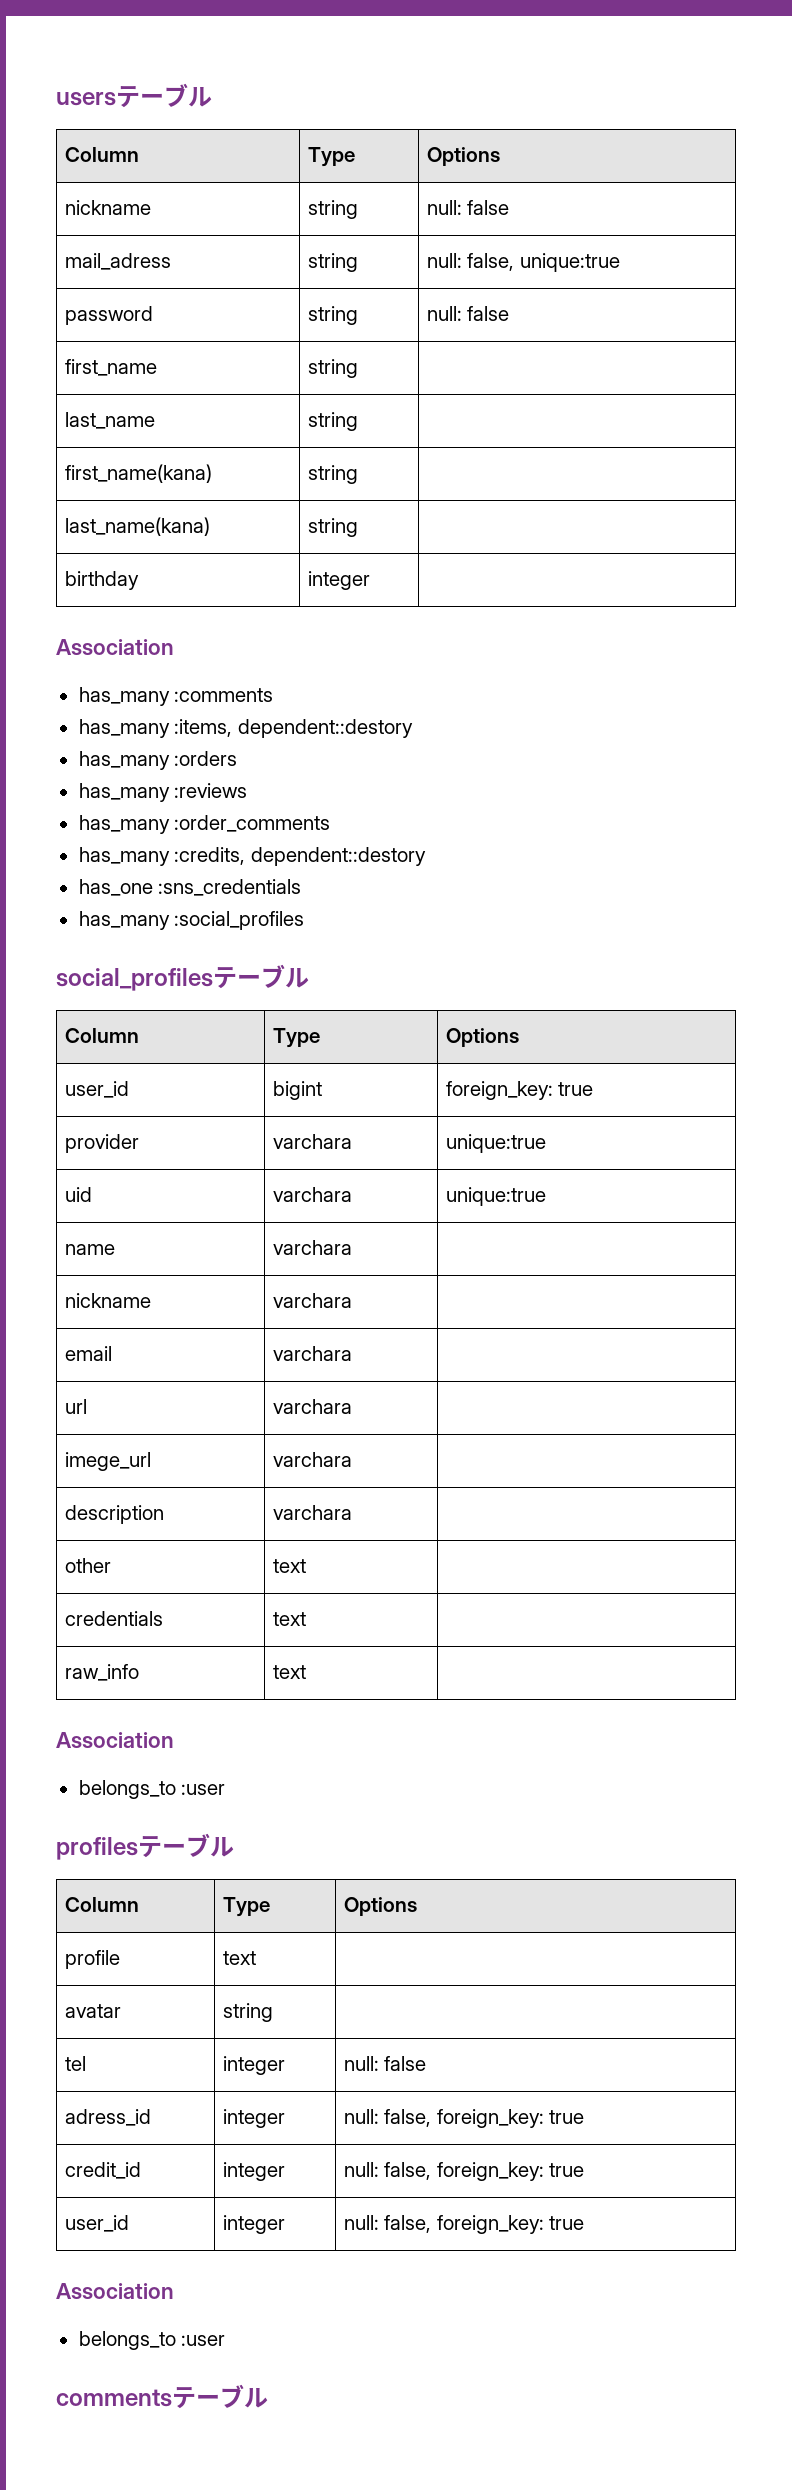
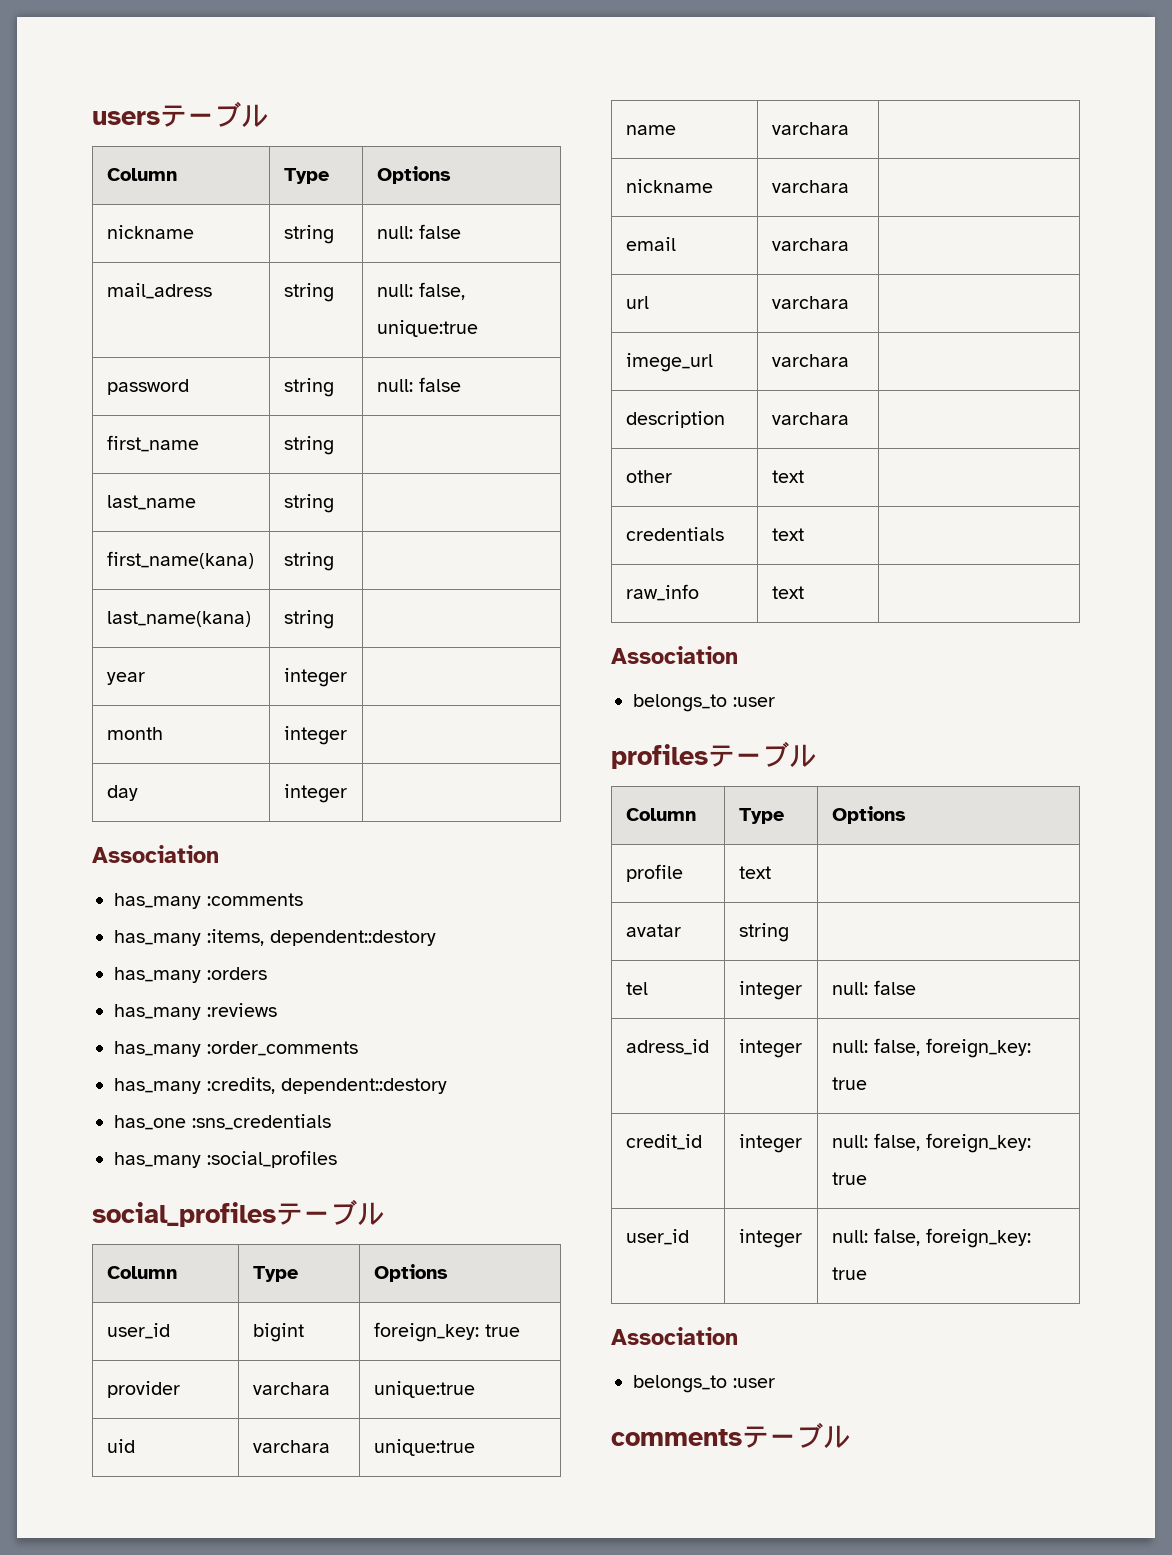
[64,571,139,590] birthday -> [106,672,145,685] [283,668,347,687] [106,727,163,740] [283,726,347,745] [106,785,138,801] year | integer | // month | integer | // day

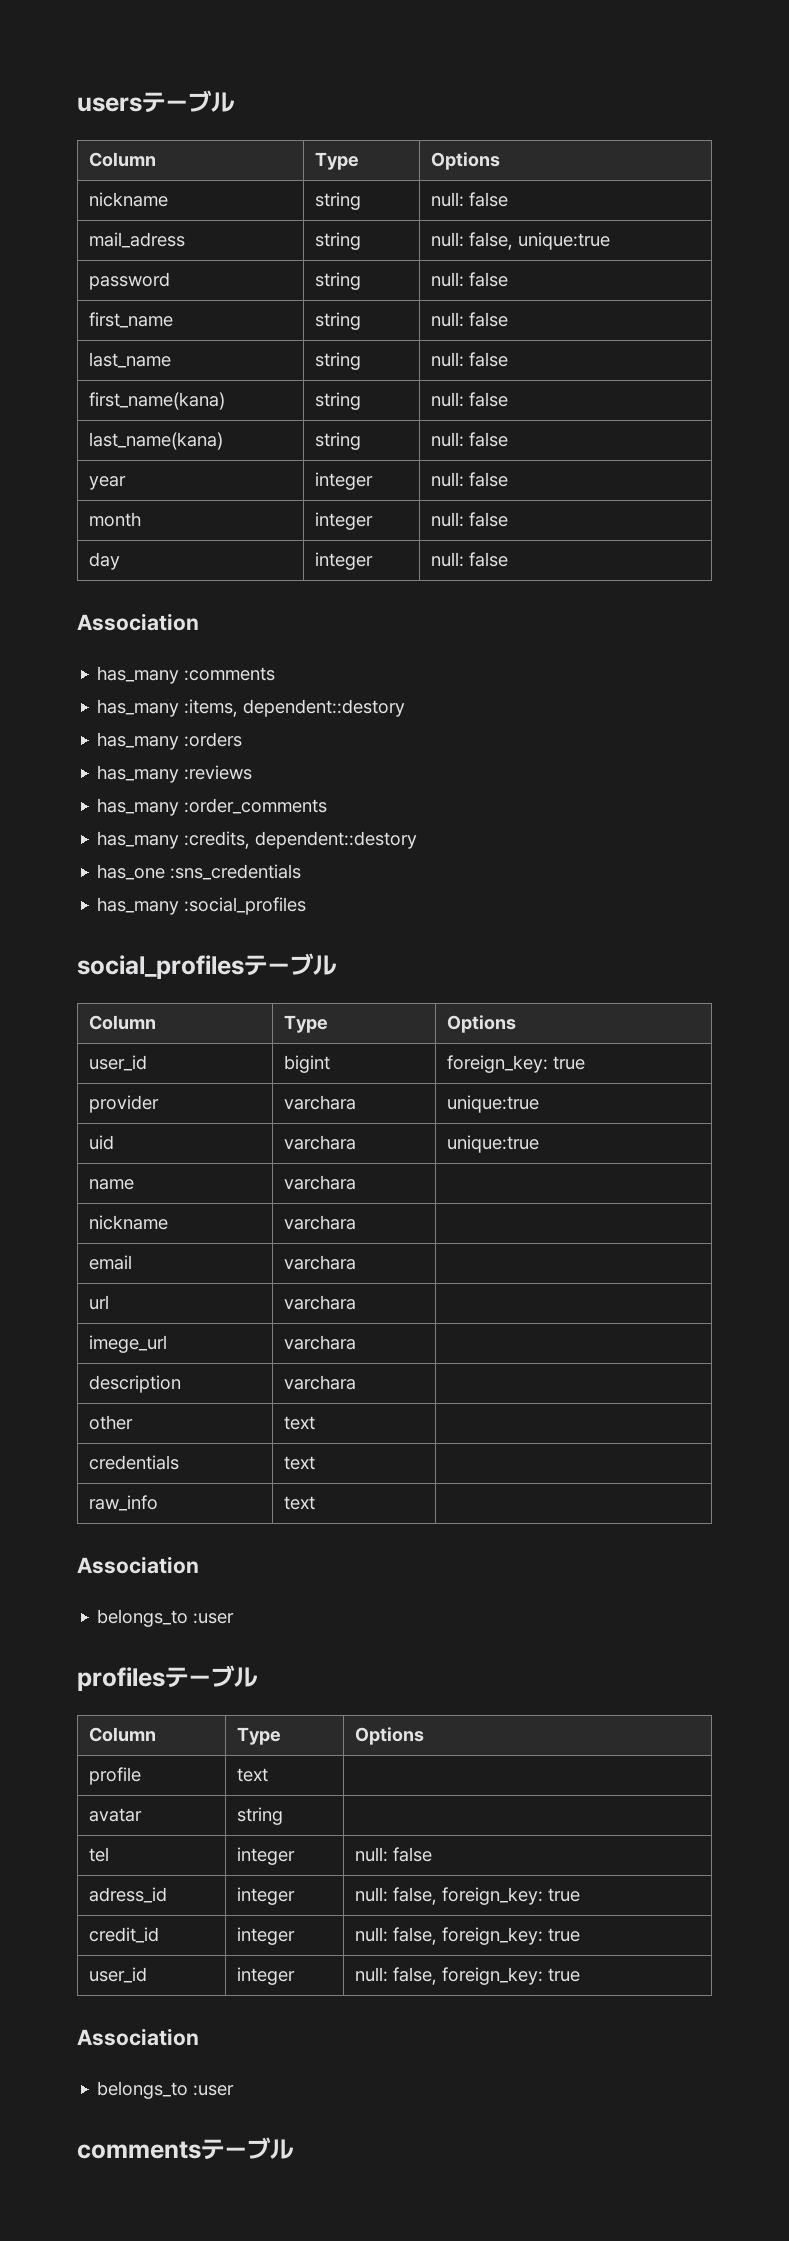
(334, 445) none -> [430,312,508,327] null: false
(334, 503) none -> [430,352,508,367] null: false
(334, 561) none -> [430,392,508,407] null: false
(334, 619) none -> [430,432,508,447] null: false
(347, 677) none -> [430,472,508,487] null: false
(347, 735) none -> [430,512,508,527] null: false
(347, 793) none -> [430,552,508,567] null: false

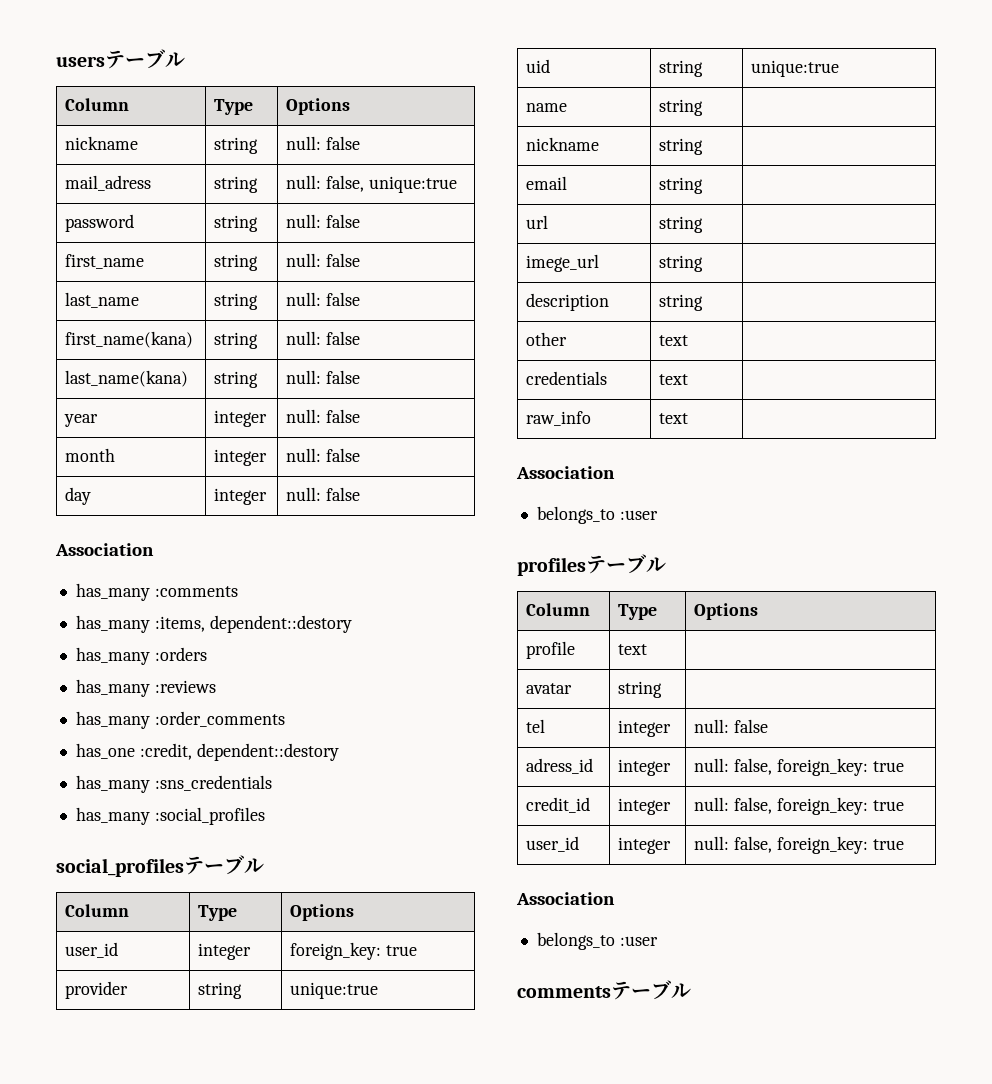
[97,831,418,849] [97,864,166,880] has_many :credits, dependent::destory // has_one -> [75,743,339,761] [75,775,150,793] has_one :credit, dependent::destory // has_many
[283,1055,330,1073] bigint -> [197,943,251,960] integer
[283,1095,356,1110] varchara -> [197,982,242,999] string
[283,1135,356,1150] varchara -> [658,60,703,77] string
[283,1175,356,1190] [88,1215,168,1230] [283,1215,356,1230] varchara | // nickname | varchara -> [658,99,703,116] [525,137,599,151] [658,138,703,155] string | // nickname | string
[283,1255,356,1270] varchara -> [658,177,703,194] string
[283,1295,356,1310] varchara -> [658,216,703,233] string
[283,1335,356,1350] varchara -> [658,255,703,272] string
[283,1375,356,1390] varchara -> [658,294,703,311] string

